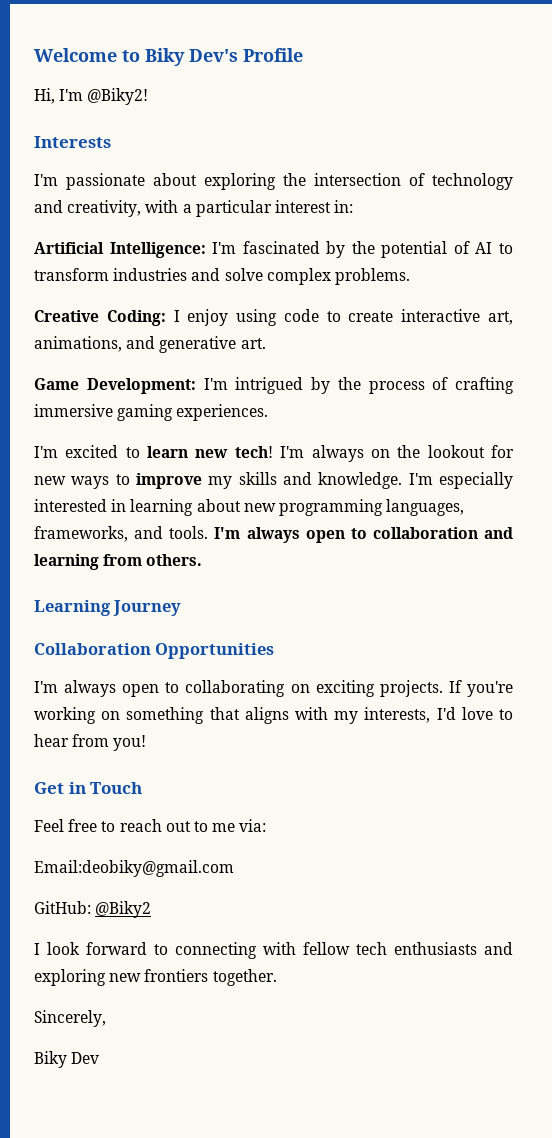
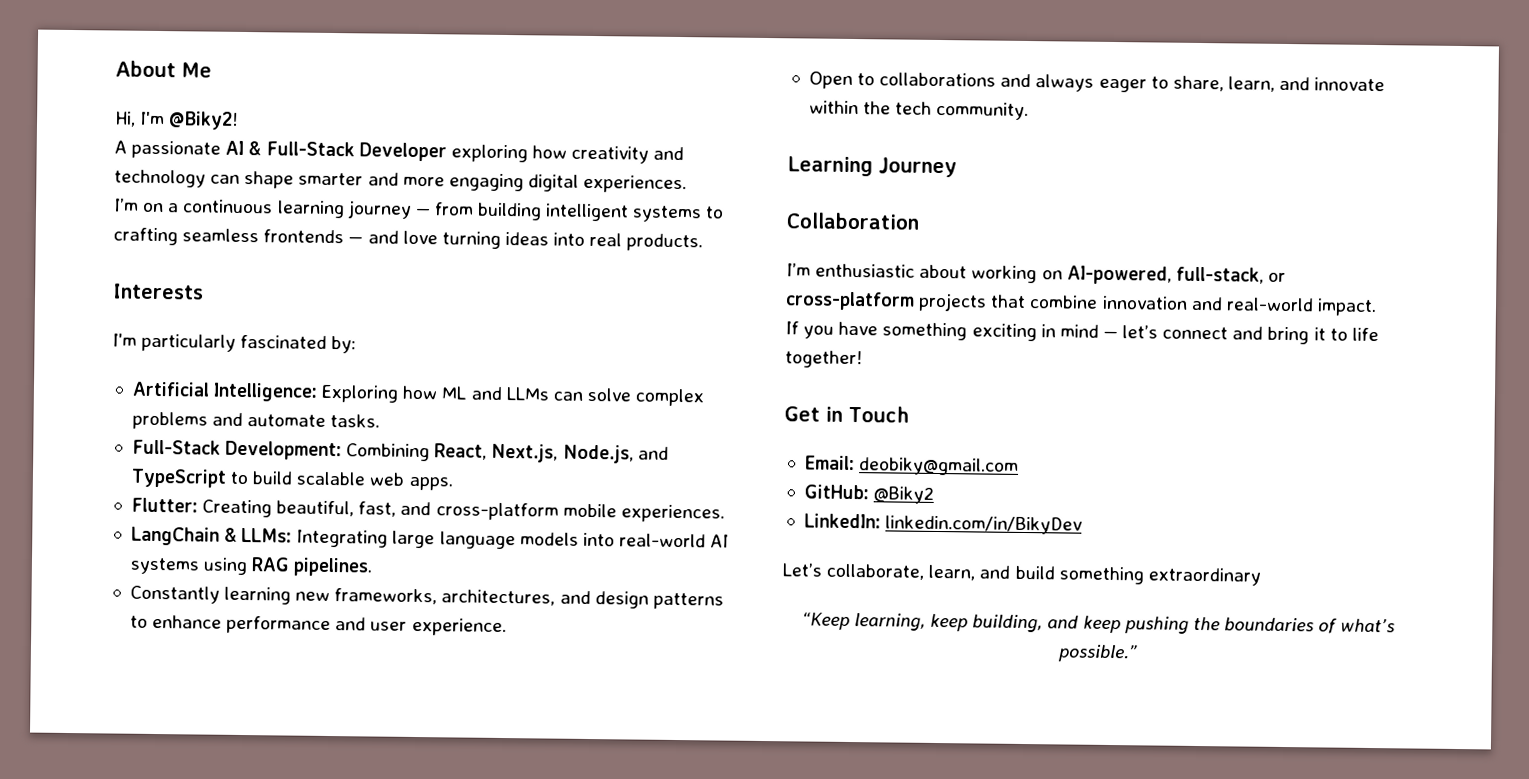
[34,48,303,66] [34,88,149,105] [34,136,111,148] [34,173,513,190] [34,200,354,217] [34,241,513,258] [34,268,410,285] [34,309,513,326] [34,336,266,353] [34,377,514,394] [34,404,269,421] [34,445,514,462] [34,472,513,489] [34,499,465,516] [34,526,513,543] [34,554,203,570] Welcome to Biky Dev's Profile // Hi, I'm @Biky2! // Interests // I'm passionate about exploring the intersection of technology and creativity, with a particular interest in: // Artificial Intelligence: I'm fascinated by the potential of AI to transform industries and solve complex problems. // Creative Coding: I enjoy using code to create interactive art, animations, and generative art. // Game Development: I'm intrigued by the process of crafting immersive gaming experiences. // I'm excited to learn new tech! I'm always on the lookout for new ways to improve my skills and knowledge. I'm especially interested in learning about new programming languages, frameworks, and tools. I'm always open to collaboration and learning from others. -> [115,60,212,78] [114,111,240,130] [114,140,685,164] [114,169,688,194] [114,198,725,223] [113,227,704,252] [113,283,204,300] [112,333,357,354] [131,381,705,407] [131,411,381,430] [131,439,669,464] [130,468,453,491] [130,497,725,523] [130,526,730,550] [129,557,374,577] [129,585,724,610] [129,614,507,637] [808,71,1386,93] [808,100,1030,121] About Me // Hi, I'm @Biky2! // A passionate AI & Full-Stack Developer exploring how creativity and technology can shape smarter and more engaging digital experiences. // I’m on a continuous learning journey — from building intelligent systems to crafting seamless frontends — and love turning ideas into real products. // Interests // I'm particularly fascinated by: // Artificial Intelligence: Exploring how ML and LLMs can solve complex problems and automate tasks. // Full-Stack Development: Combining React, Next.js, Node.js, and TypeScript to build scalable web apps. // Flutter: Creating beautiful, fast, and cross-platform mobile experiences. // LangChain & LLMs: Integrating large language models into real-world AI systems using RAG pipelines. // Constantly learning new frameworks, architectures, and design patterns to enhance performance and user experience. // Open to collaborations and always eager to share, learn, and innovate within the tech community.
[155,643,275,659] [34,680,513,697] [34,707,513,724] [34,734,147,751] [34,782,143,794] [34,819,267,832] [34,860,234,877] [34,901,152,918] [34,942,513,959] [34,969,277,986] [34,1010,106,1027] [34,1051,100,1068] Opportunities // I'm always open to collaborating on exciting projects. If you're working on something that aligns with my interests, I'd love to hear from you! // Get in Touch // Feel free to reach out to me via: // Email:deobiky@gmail.com // GitHub: @Biky2 // I look forward to connecting with fellow tech enthusiasts and exploring new frontiers together. // Sincerely, // Biky Dev -> [786,263,1286,285] [785,291,1377,317] [785,321,1379,345] [785,350,863,369] [784,405,909,423] [804,455,1020,476] [803,484,935,504] [803,513,1084,535] [782,563,1261,586] [801,612,1396,634] [1058,644,1139,663] // I’m enthusiastic about working on AI-powered, full-stack, or cross-platform projects that combine innovation and real-world impact. // If you have something exciting in mind — let’s connect and bring it to life together! // Get in Touch // Email: deobiky@gmail.com // GitHub: @Biky2 // LinkedIn: linkedin.com/in/BikyDev // Let’s collaborate, learn, and build something extraordinary // “Keep learning, keep building, and keep pushing the boundaries of what’s possible.”

